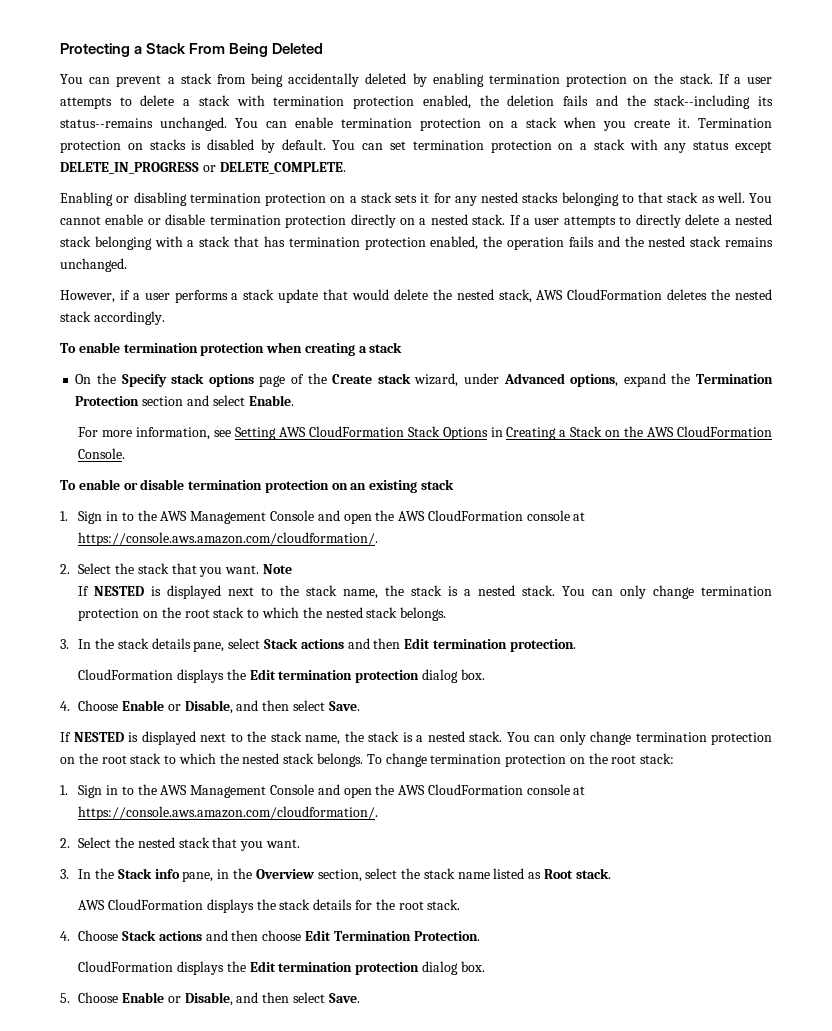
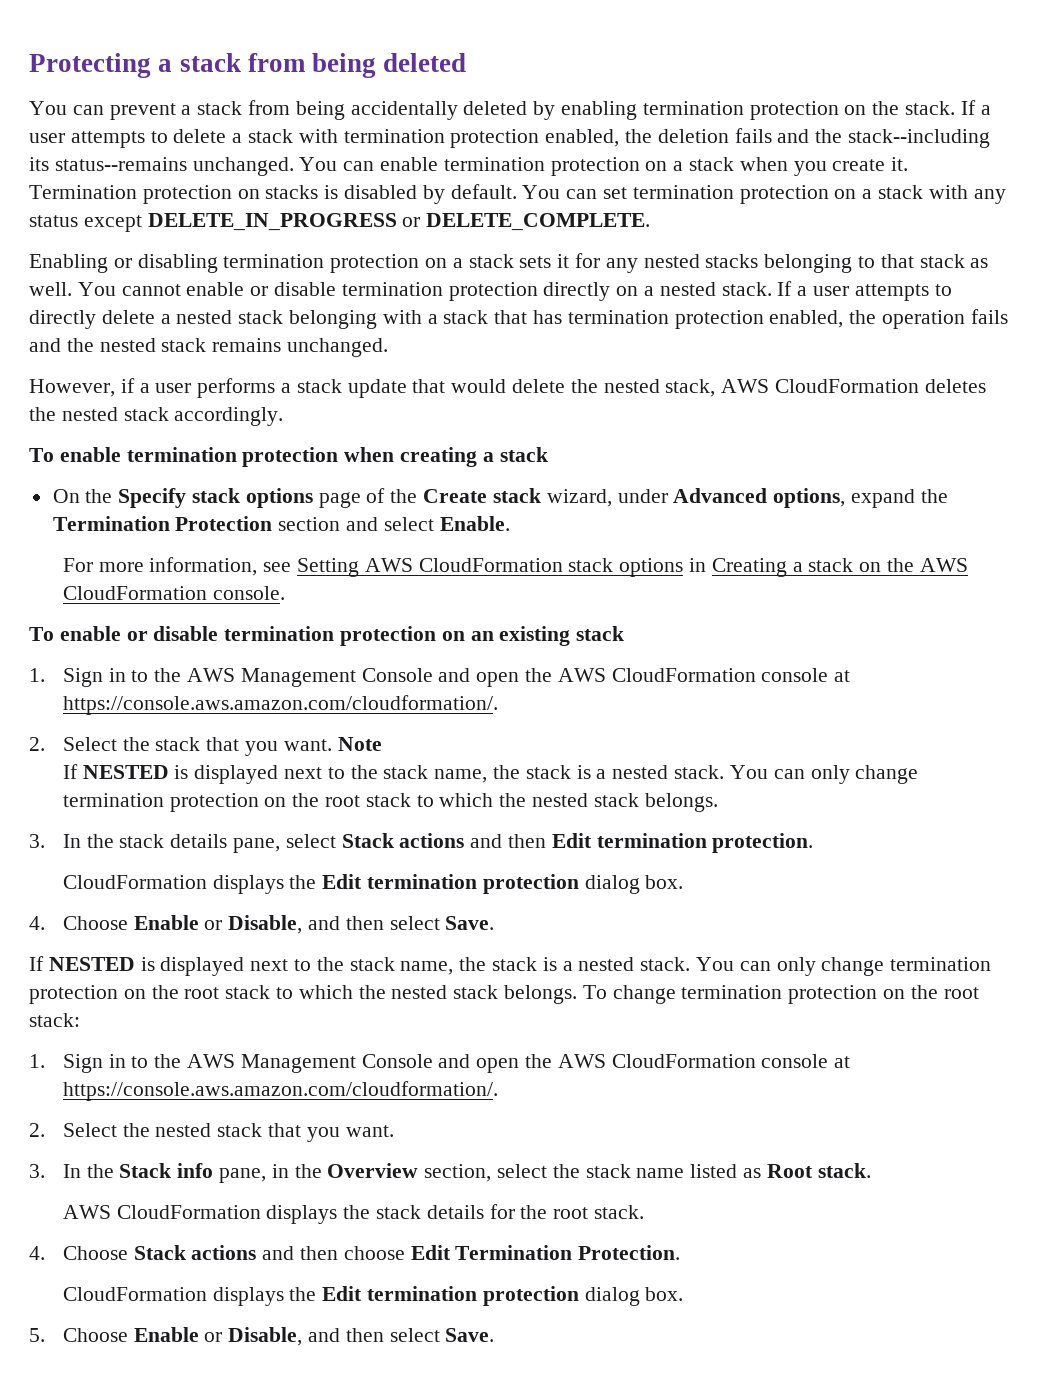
[146,43,324,57] Stack From Being Deleted -> [179,53,467,78] stack from being deleted
[407,426,488,440] Stack Options -> [568,558,684,577] stack options
[570,426,603,437] Stack -> [808,558,854,572] stack
[78,448,126,459] Console. -> [212,586,285,600] console.

